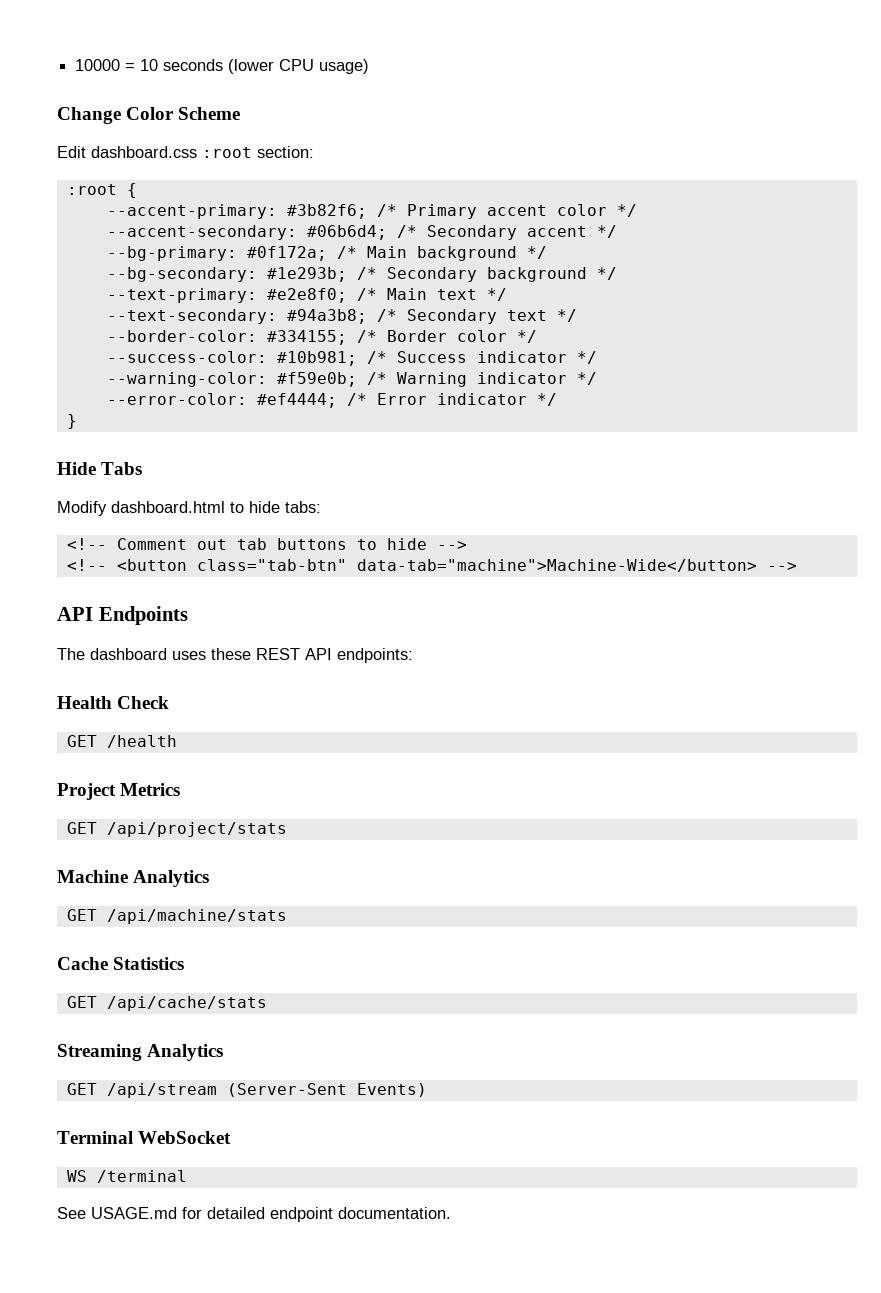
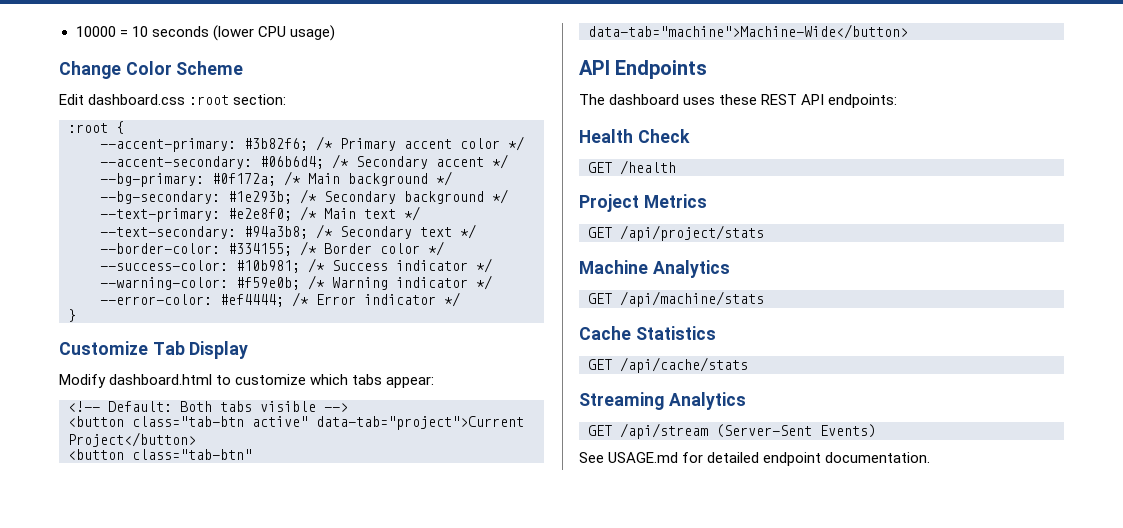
[57,462,143,475] Hide Tabs -> [59,341,249,359] Customize Tab Display
[249,501,321,513] [66,538,467,550] [66,559,107,571] hide tabs: // <!-- Comment out tab buttons to hide --> // <!-- -> [235,374,435,388] [68,401,348,412] [68,416,524,430] [68,432,196,447] customize which tabs appear: // <!-- Default: Both tabs visible --> // <button class="tab-btn active" data-tab="project">Current Project</button> //
[766,562,797,571] --> -> (908, 31) none
[57,1131,232,1144] [66,1170,187,1183] // Terminal WebSocket // WS /terminal -> (876, 431) none

